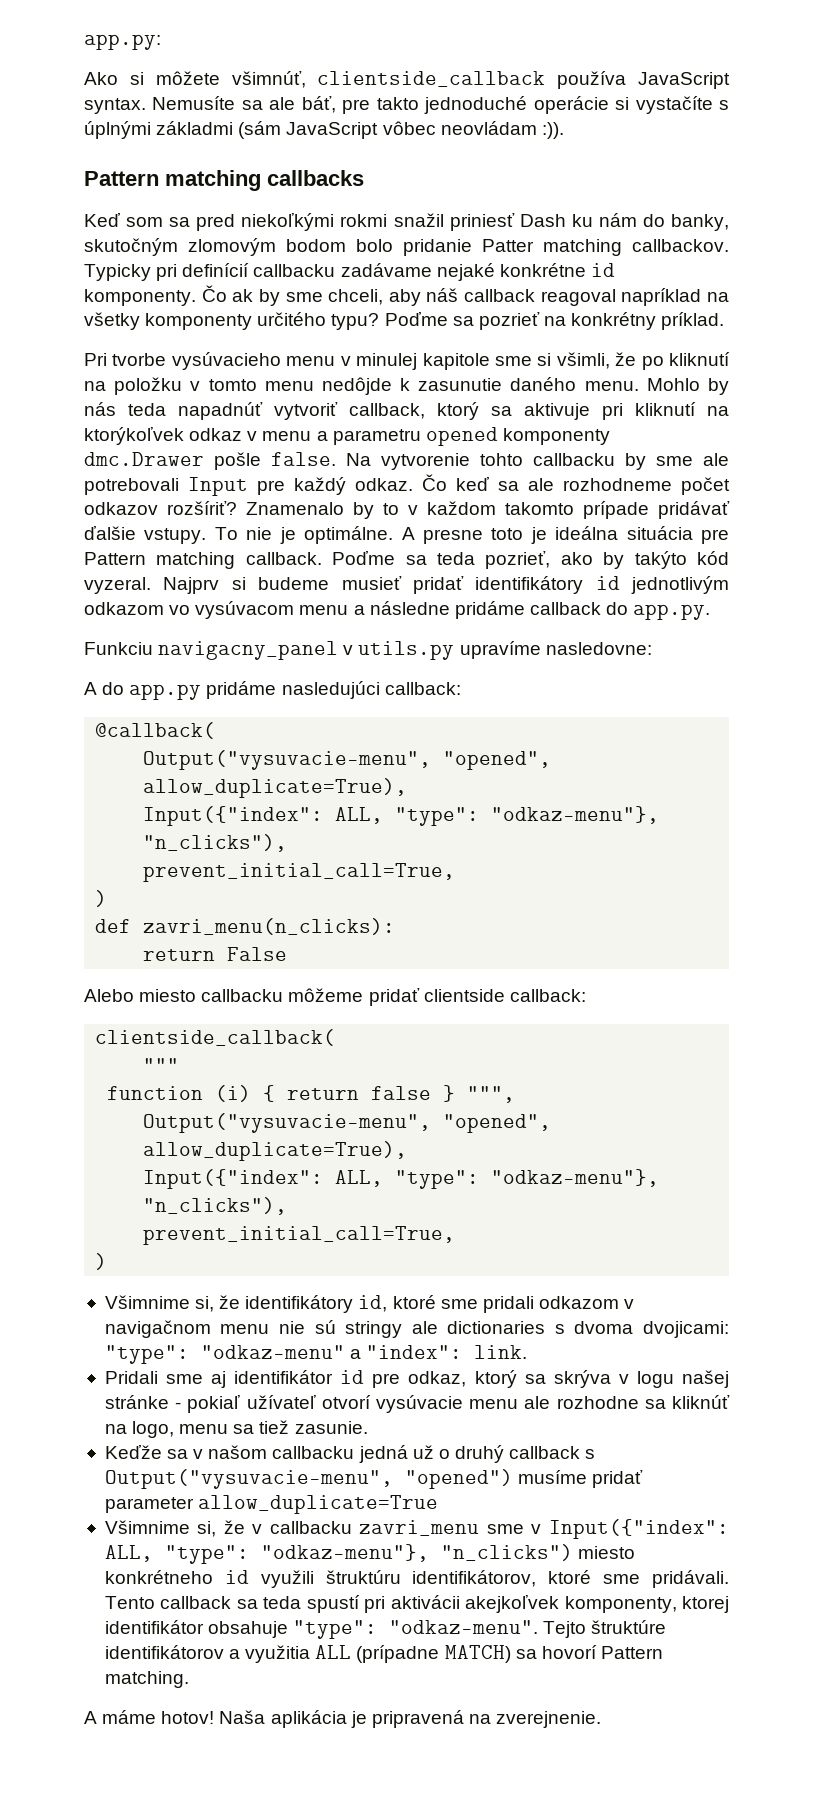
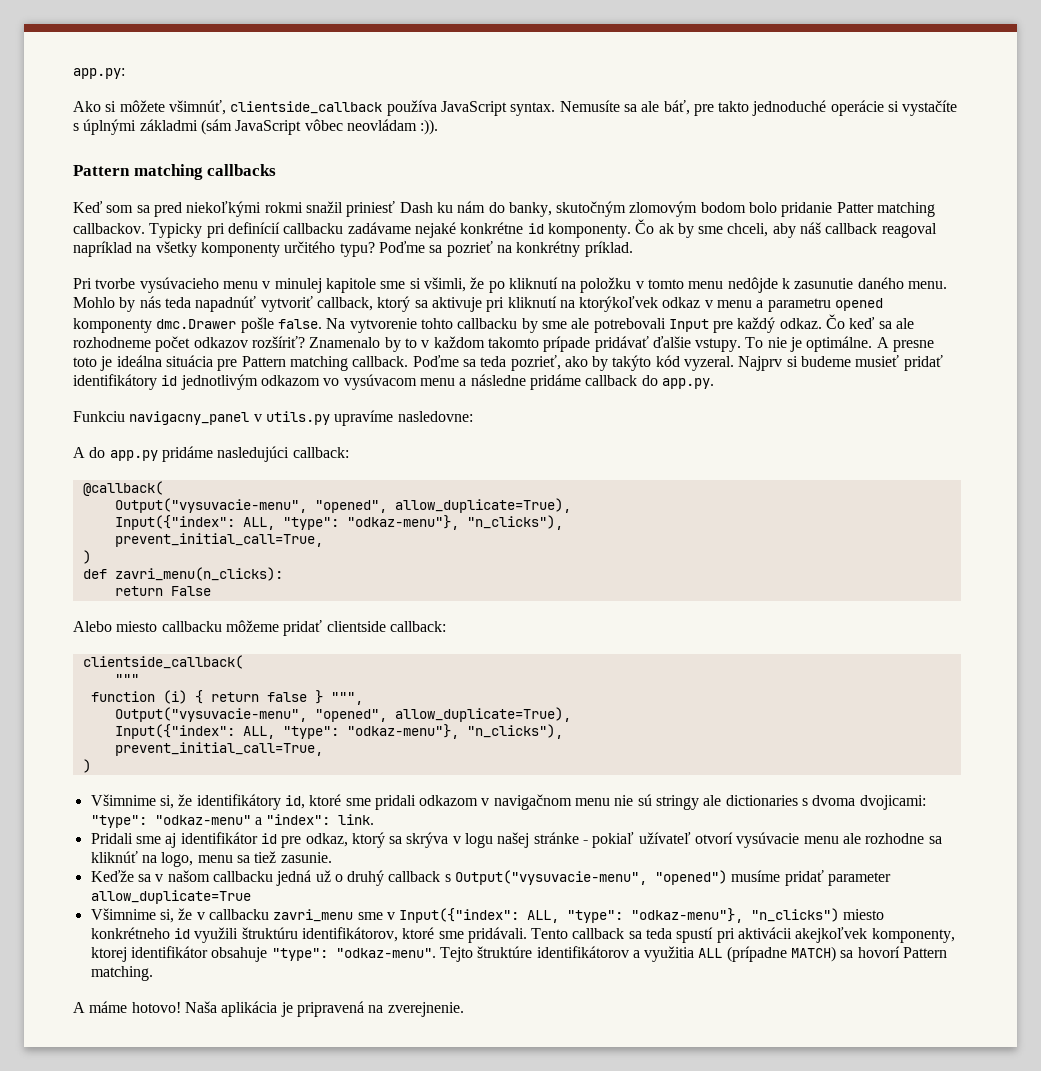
[161,1711,215,1724] hotov! -> [131,1002,181,1013] hotovo!

